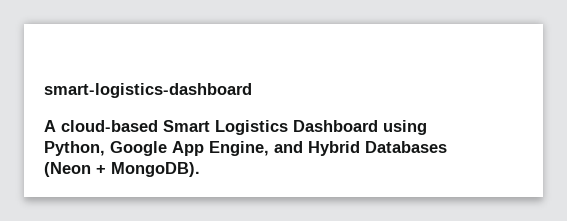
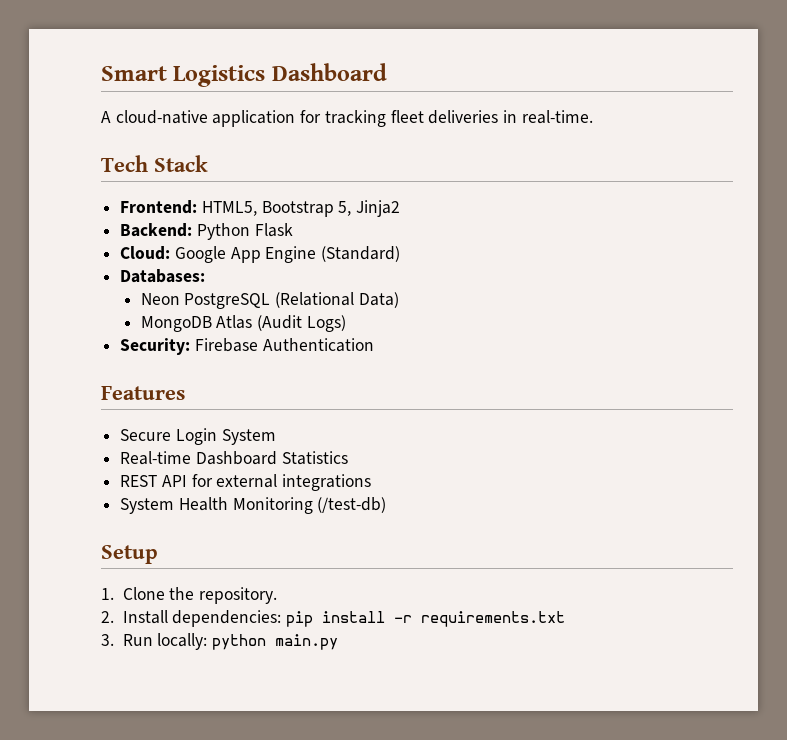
[44,83,252,98] [44,120,158,132] smart-logistics-dashboard // A cloud-based -> (101, 73) none
[383,120,427,135] [44,141,447,156] [44,162,200,177] using Python, Google App Engine, and Hybrid Databases (Neon + MongoDB). -> [101,110,593,127] [101,155,208,172] [120,200,401,217] [120,223,293,240] [120,246,401,263] [120,269,206,283] [140,292,399,309] [140,315,346,332] [120,338,374,355] [101,386,185,400] [120,428,276,445] [120,451,348,465] [120,474,372,491] [120,497,387,514] [101,545,158,564] [101,587,278,604] [101,610,566,627] [101,633,339,650] // A cloud-native application for tracking fleet deliveries in real-time. // Tech Stack // Frontend: HTML5, Bootstrap 5, Jinja2 // Backend: Python Flask // Cloud: Google App Engine (Standard) // Databases: // Neon PostgreSQL (Relational Data) // MongoDB Atlas (Audit Logs) // Security: Firebase Authentication // Features // Secure Login System // Real-time Dashboard Statistics // REST API for external integrations // System Health Monitoring (/test-db) // Setup // 1. Clone the repository. // 2. Install dependencies: pip install -r requirements.txt // 3. Run locally: python main.py

